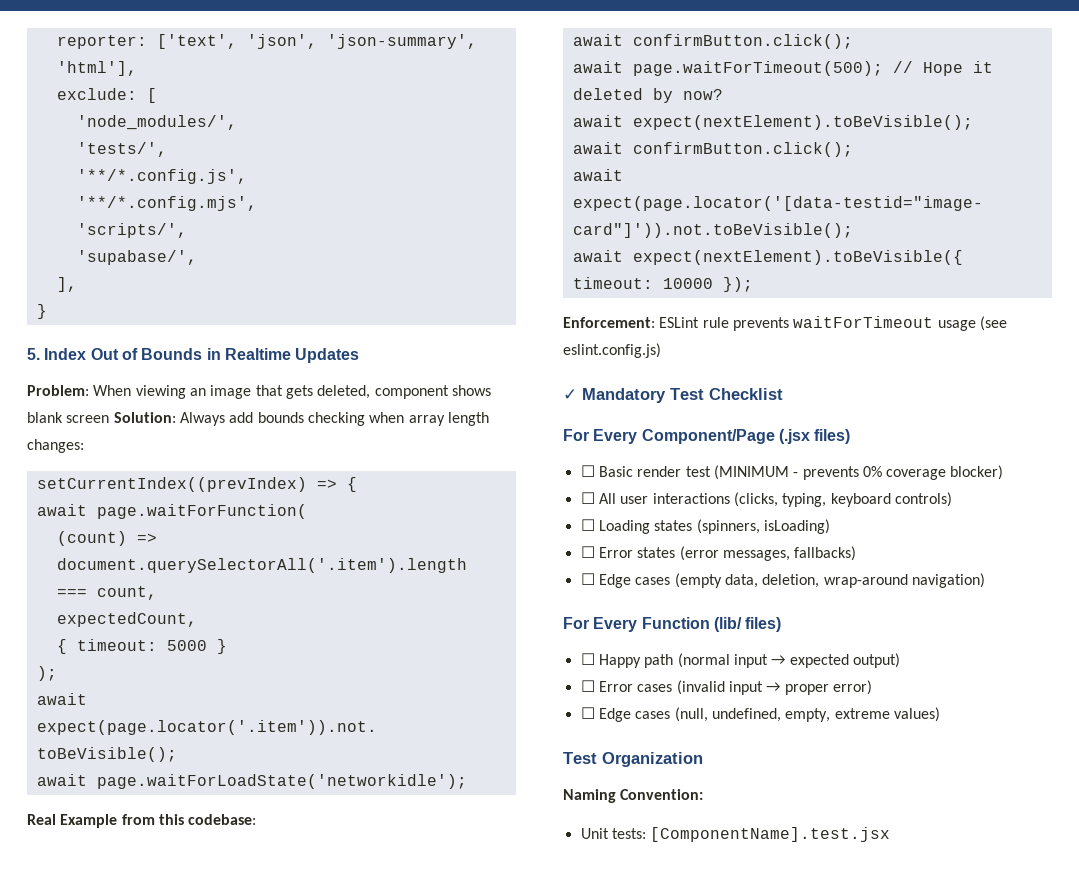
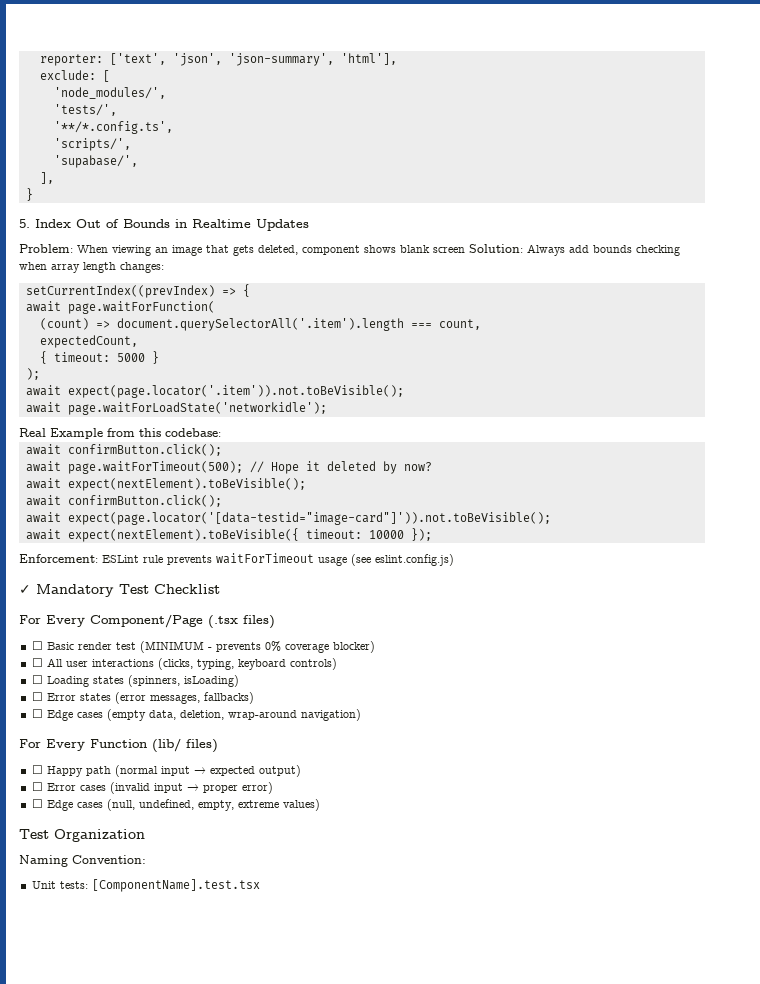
[76,169,247,184] [76,196,257,211] '**/*.config.js', // '**/*.config.mjs', -> [53,121,173,134] '**/*.config.ts',
[778,429,810,444] (.jsx -> [208,615,238,628] (.tsx
[650,827,891,842] [ComponentName].test.jsx -> [91,879,260,892] [ComponentName].test.tsx

